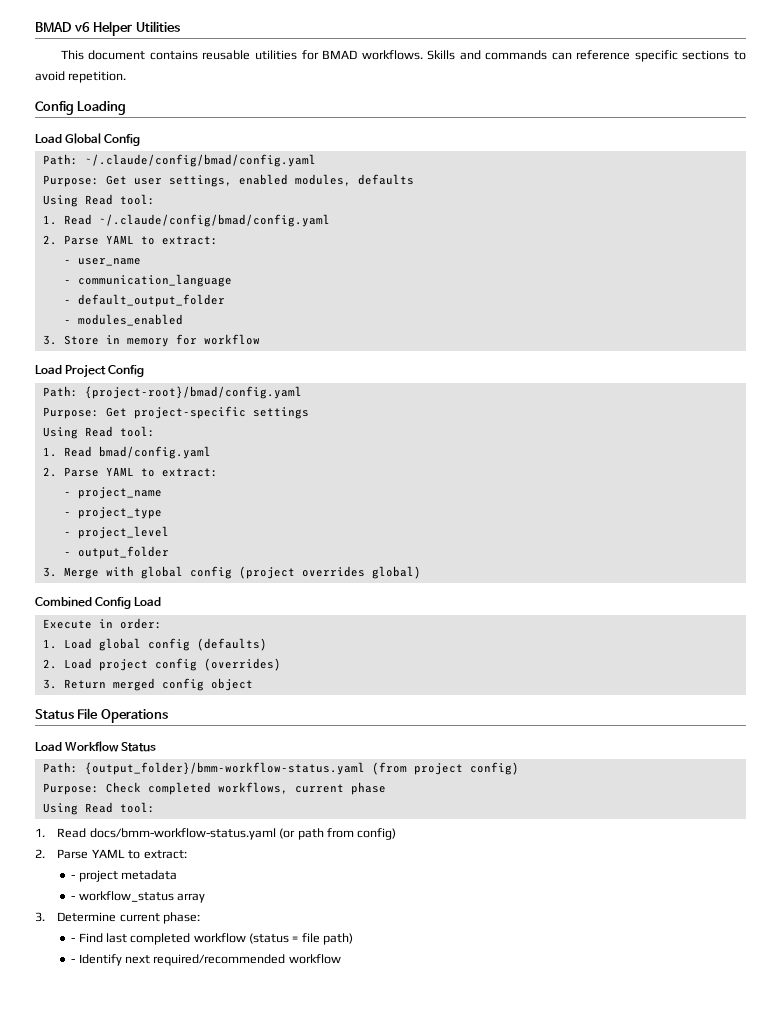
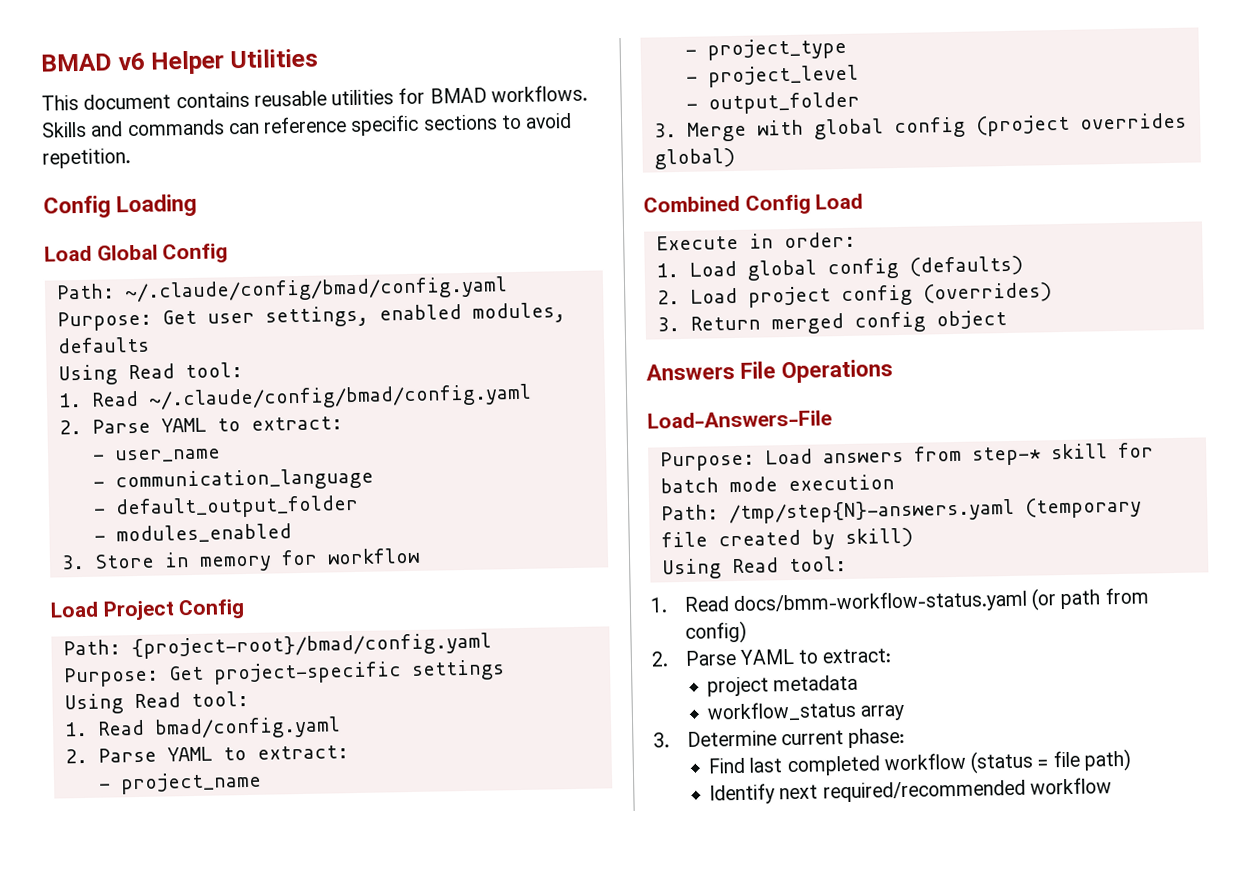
[35,709,74,719] Status -> [646,363,735,381] Answers
[35,741,157,752] [42,762,519,775] [42,782,386,795] Load Workflow Status // Path: {output_folder}/bmm-workflow-status.yaml (from project config) // Purpose: Check completed workflows, current phase -> [647,410,832,429] [659,442,1154,472] [659,474,895,494] [660,496,1142,525] [660,527,913,550] Load-Answers-File // Purpose: Load answers from step-* skill for batch mode execution // Path: /tmp/step{N}-answers.yaml (temporary file created by skill)
[71,874,76,879] - -> (892, 656) none
[71,895,76,900] - -> (859, 683) none
[71,937,76,942] - -> (906, 737) none
[71,958,76,963] - -> (1132, 760) none

